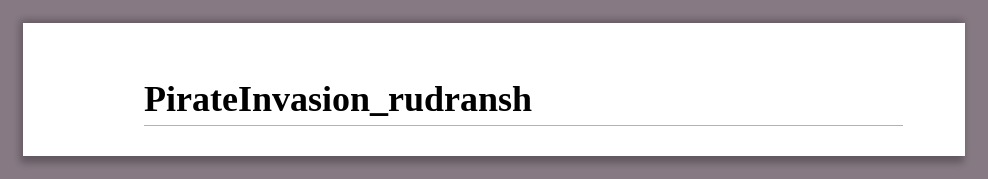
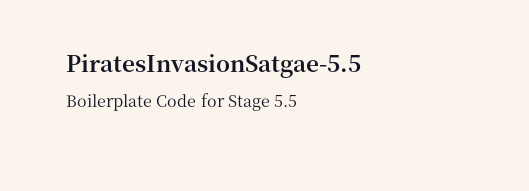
[144,86,532,116] PirateInvasion_rudransh -> [66,54,361,78] [66,93,298,111] PiratesInvasionSatgae-5.5 // Boilerplate Code for Stage 5.5

